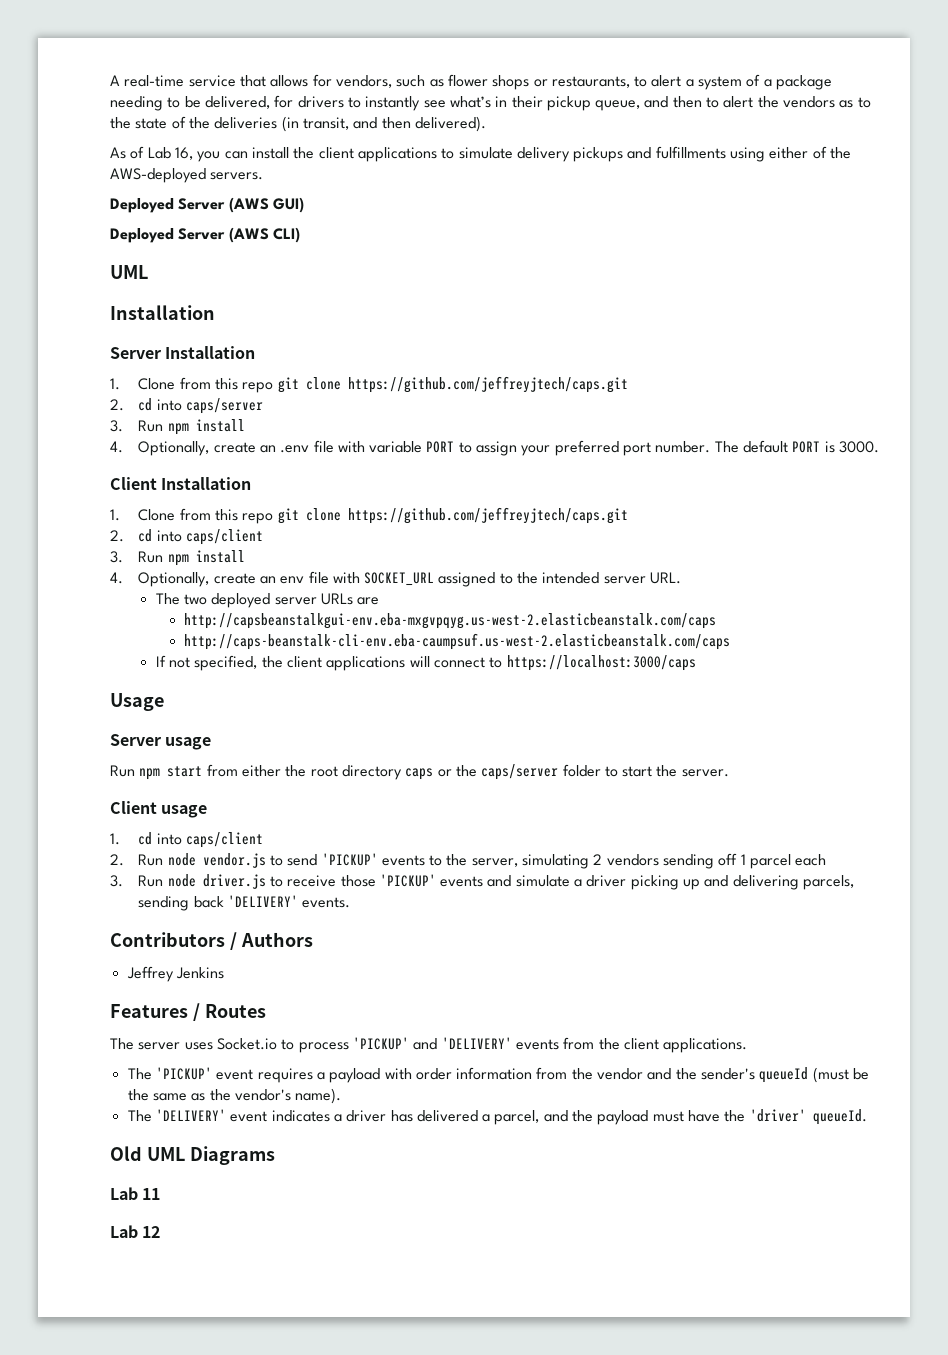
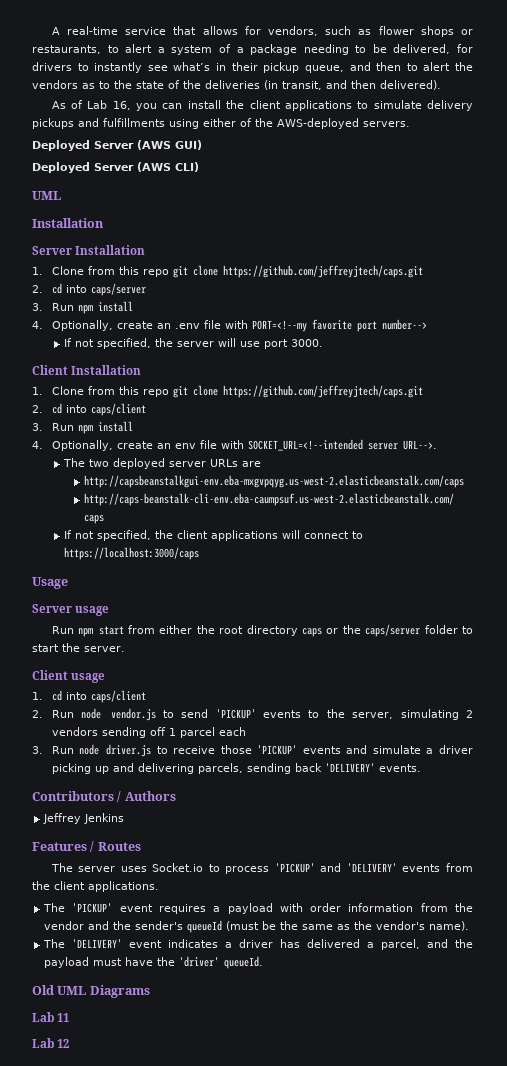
[369,440,835,456] variable PORT to assign your preferred port number. The default PORT is -> [251,319,427,332] [64,338,289,349] PORT=<!--my favorite port number--> // If not specified, the server will use port
[364,572,682,587] SOCKET_URL assigned to the intended server URL. -> [247,439,437,451] SOCKET_URL=<!--intended server URL-->.

